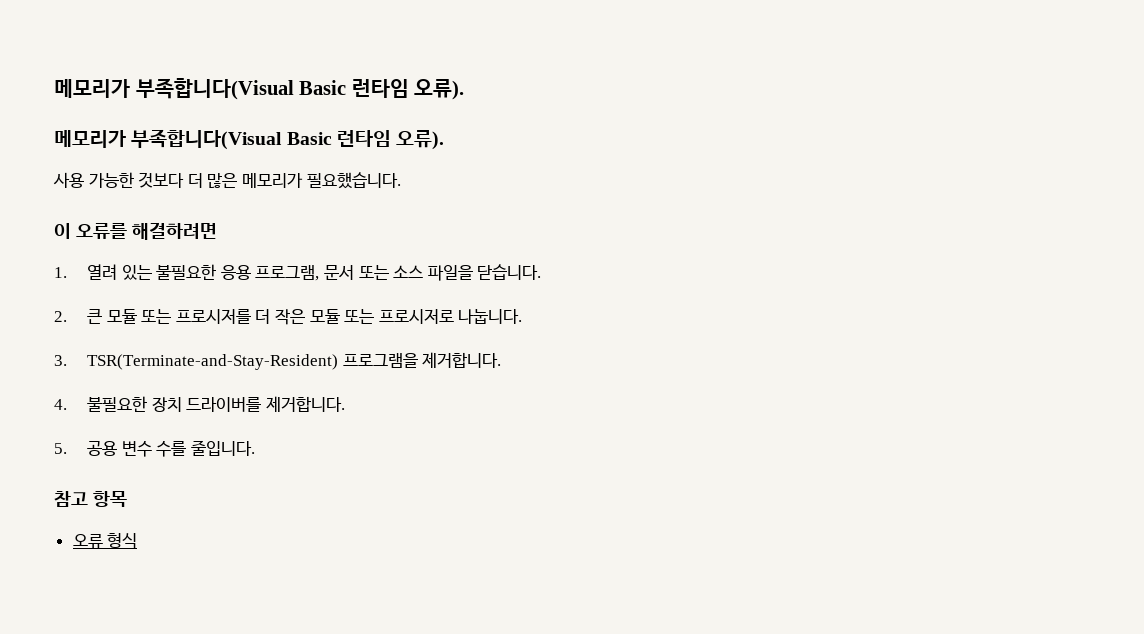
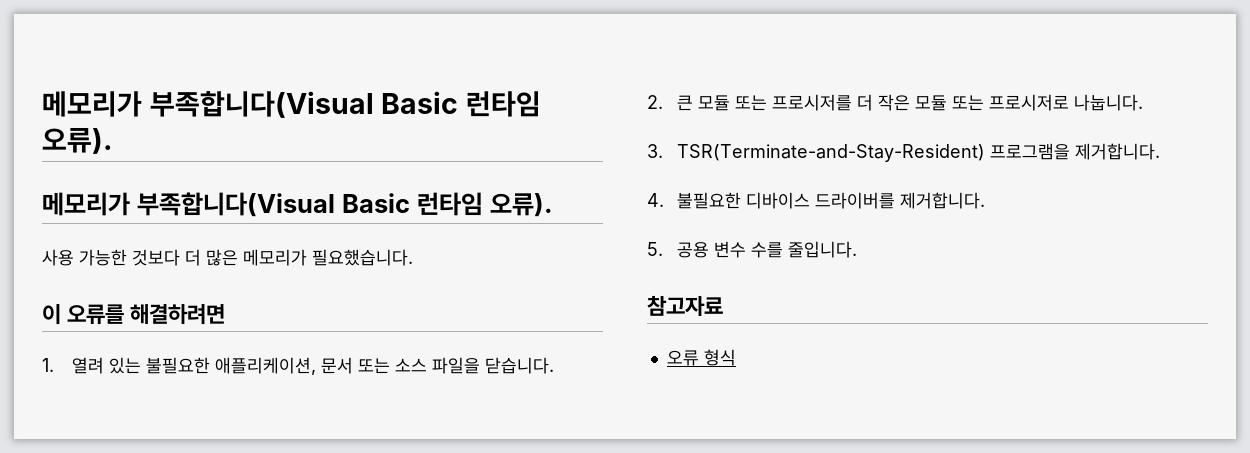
[220,265,320,281] 응용 프로그램, -> [215,357,317,375] 애플리케이션,
[151,397,182,412] 장치 -> [746,192,811,209] 디바이스
[54,491,127,507] 참고 항목 -> [647,295,723,317] 참고자료

